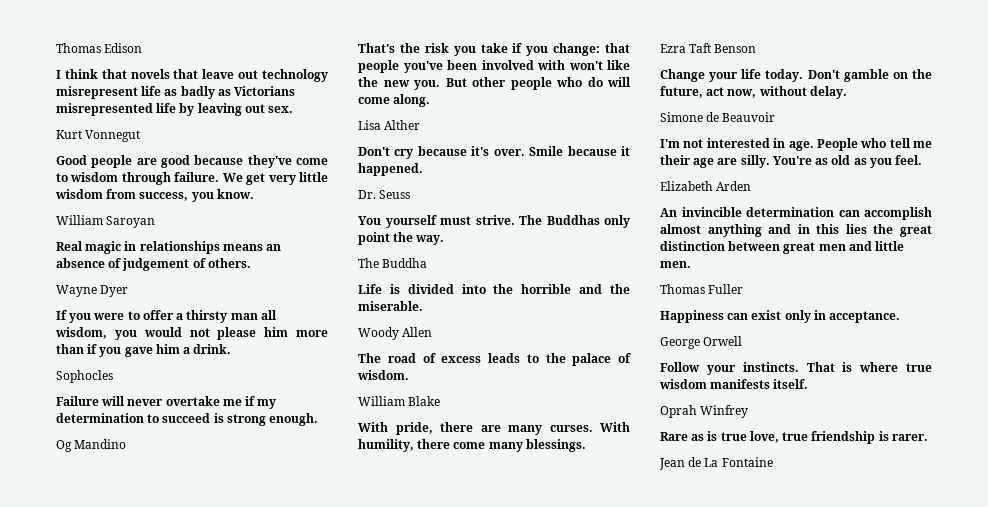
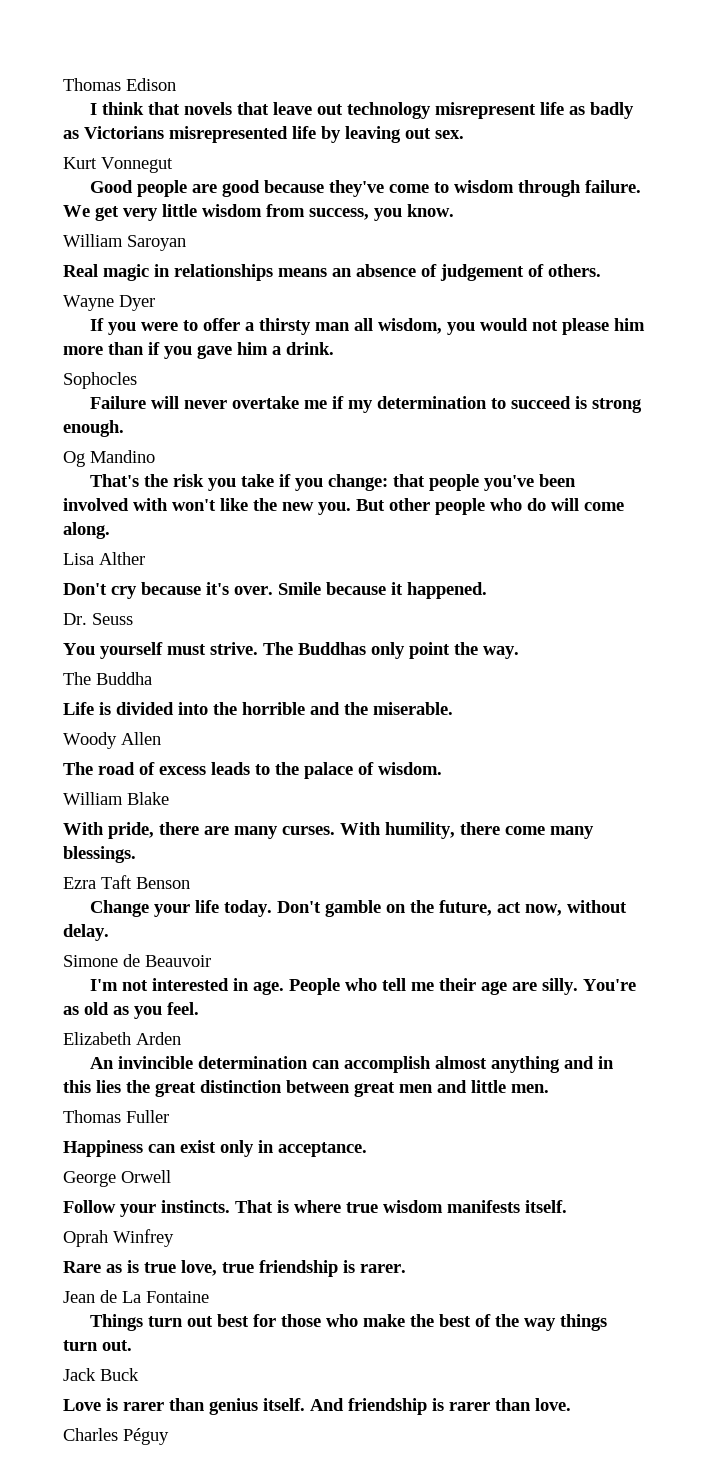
(773, 462) none -> [90,1314,608,1331] [63,1340,132,1351] [63,1368,139,1381] [63,1398,571,1415] [63,1428,169,1445] // Things turn out best for those who make the best of the way things turn out. // Jack Buck // Love is rarer than genius itself. And friendship is rarer than love. // Charles Péguy

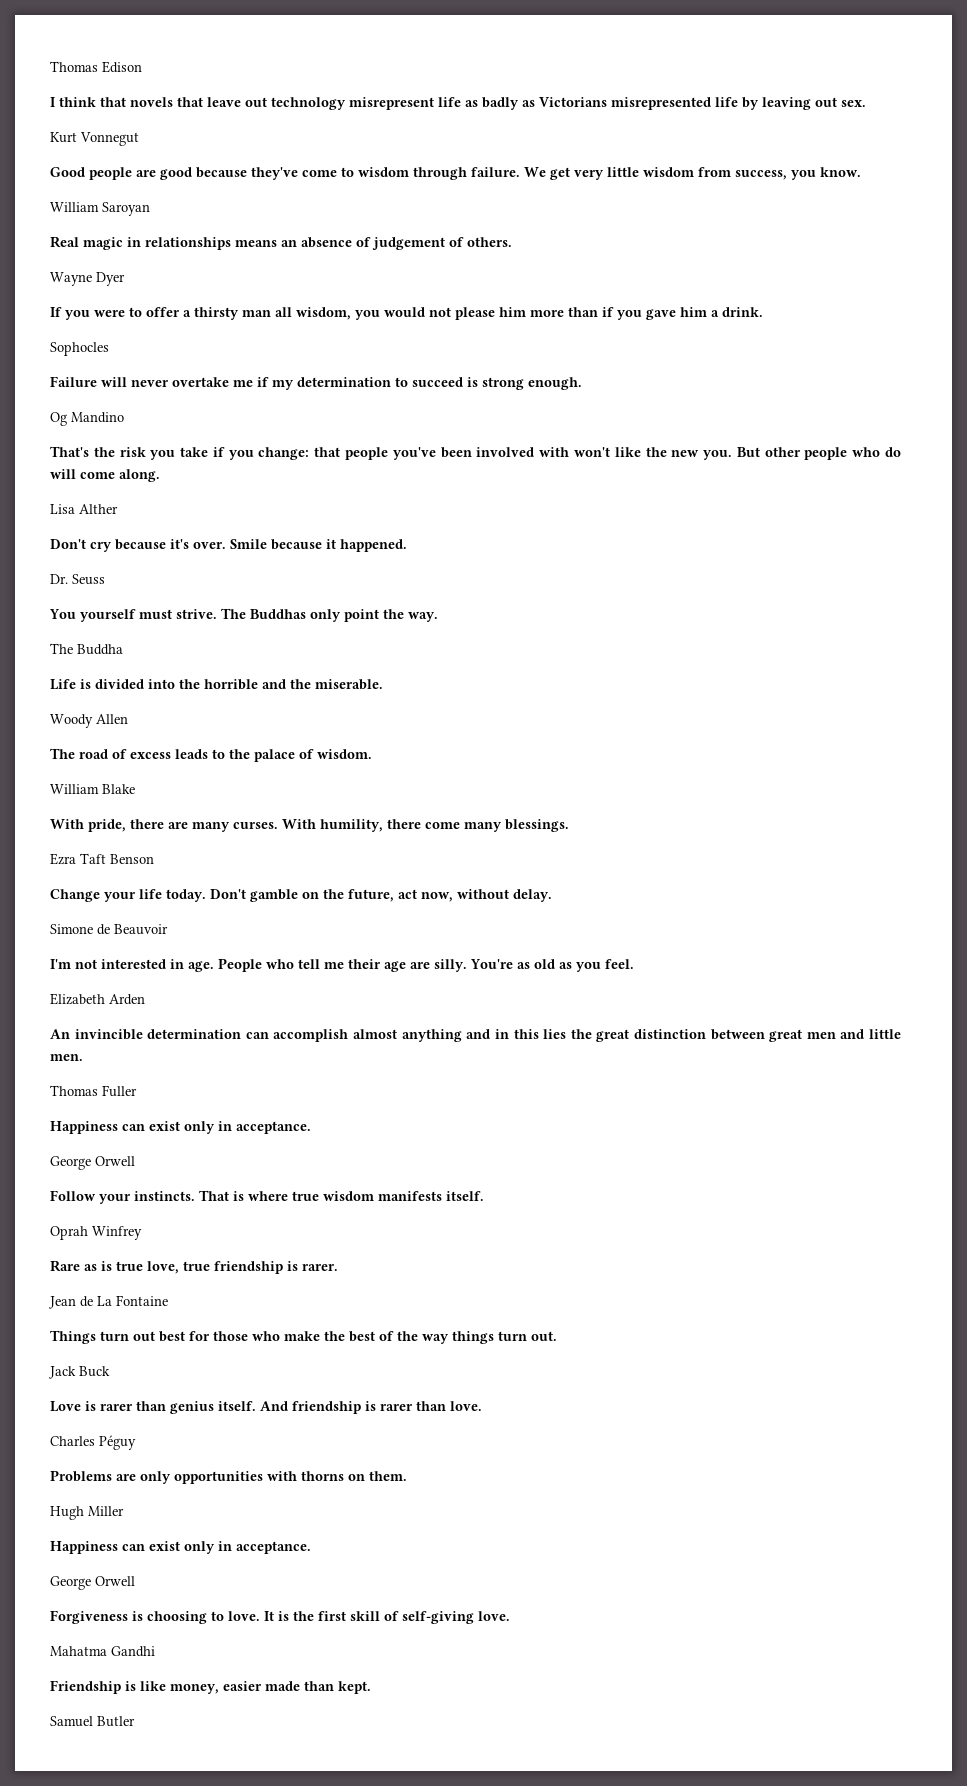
(169, 1436) none -> [50,1470,407,1484] [50,1506,124,1520] [50,1541,311,1554] [50,1576,135,1590] [50,1610,510,1624] [50,1646,155,1657] [50,1680,371,1694] [50,1716,135,1727] // Problems are only opportunities with thorns on them. // Hugh Miller // Happiness can exist only in acceptance. // George Orwell // Forgiveness is choosing to love. It is the first skill of self-giving love. // Mahatma Gandhi // Friendship is like money, easier made than kept. // Samuel Butler

